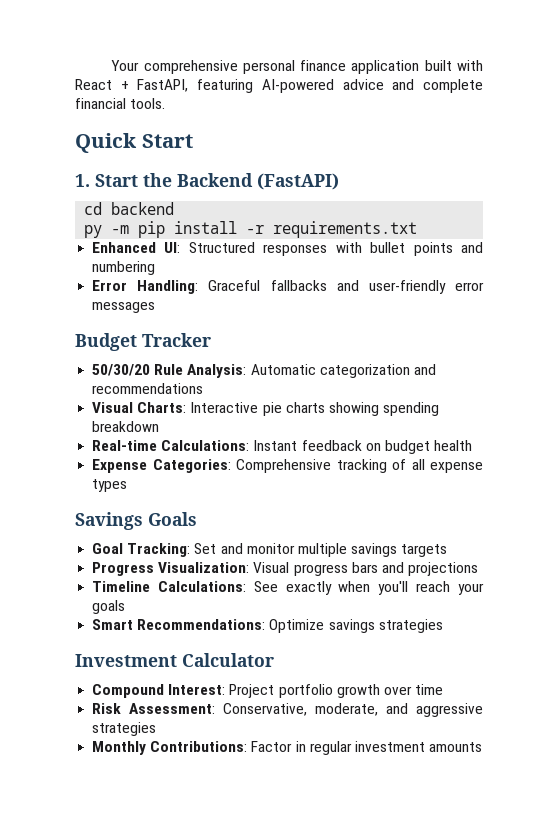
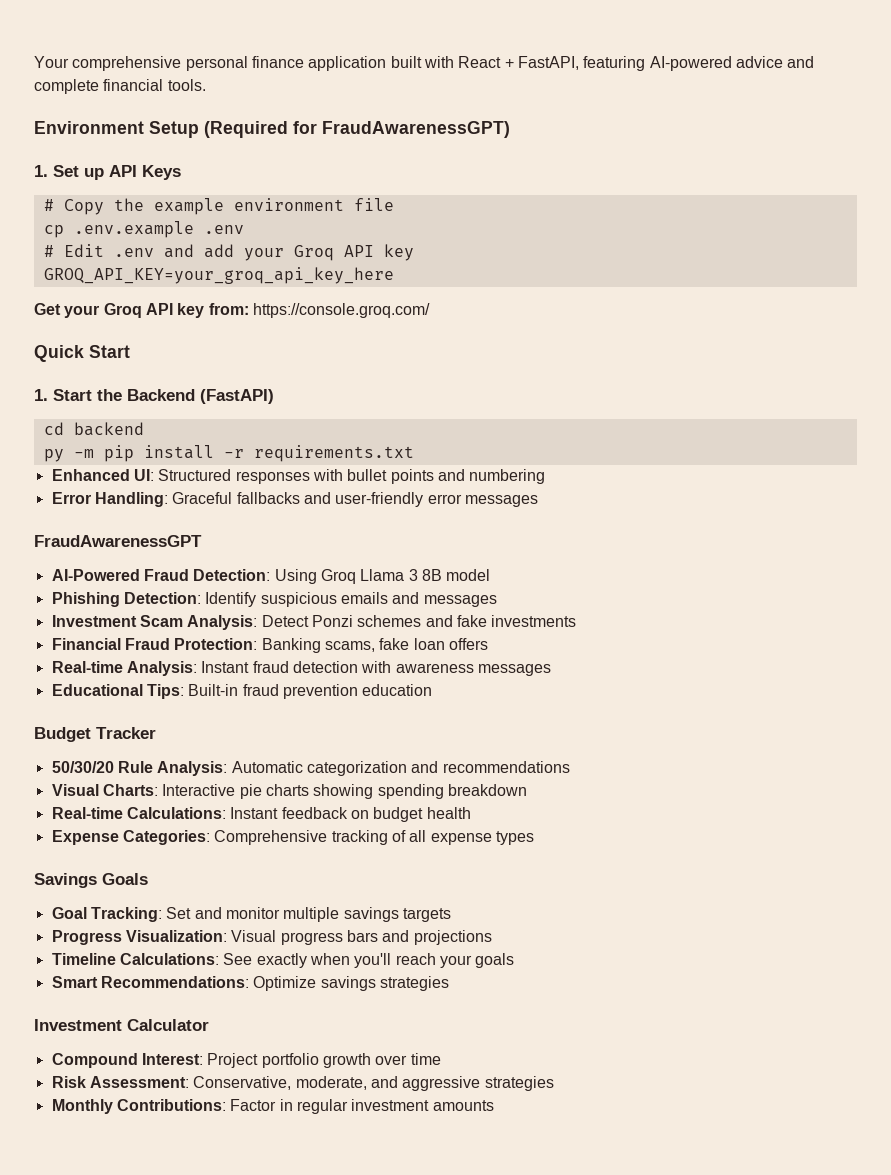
(166, 103) none -> [34,121,510,138] [34,165,181,180] [43,198,394,215] [43,221,244,238] [43,244,414,261] [43,267,394,284] [34,303,430,318] // Environment Setup (Required for FraudAwarenessGPT) // 1. Set up API Keys // # Copy the example environment file // cp .env.example .env // # Edit .env and add your Groq API key // GROQ_API_KEY=your_groq_api_key_here // Get your Groq API key from: https://console.groq.com/
(156, 307) none -> [34,535,202,547] [51,569,491,584] [51,592,497,607] [51,615,577,630] [51,638,488,653] [51,661,551,676] [51,684,433,699] // FraudAwarenessGPT // AI-Powered Fraud Detection: Using Groq Llama 3 8B model // Phishing Detection: Identify suspicious emails and messages // Investment Scam Analysis: Detect Ponzi schemes and fake investments // Financial Fraud Protection: Banking scams, fake loan offers // Real-time Analysis: Instant fraud detection with awareness messages // Educational Tips: Built-in fraud prevention education

